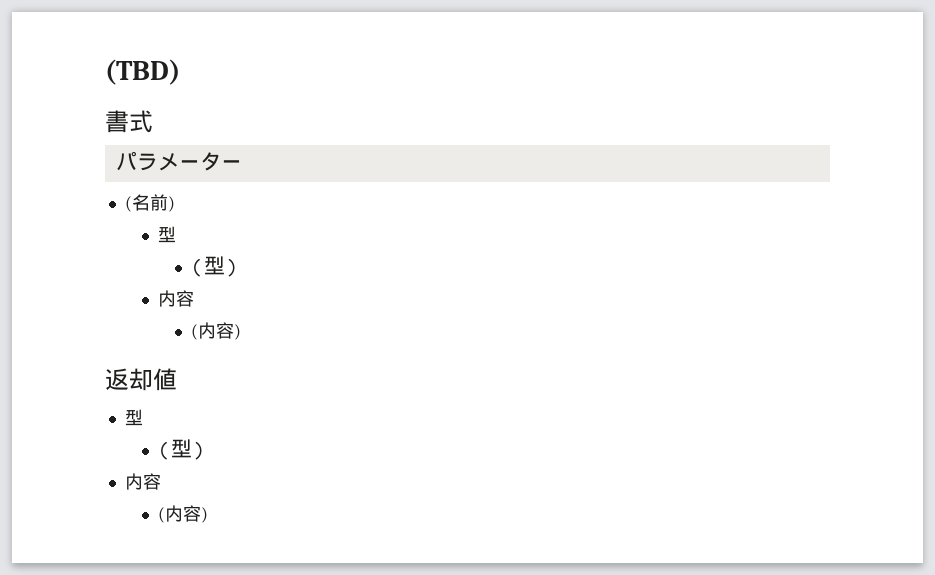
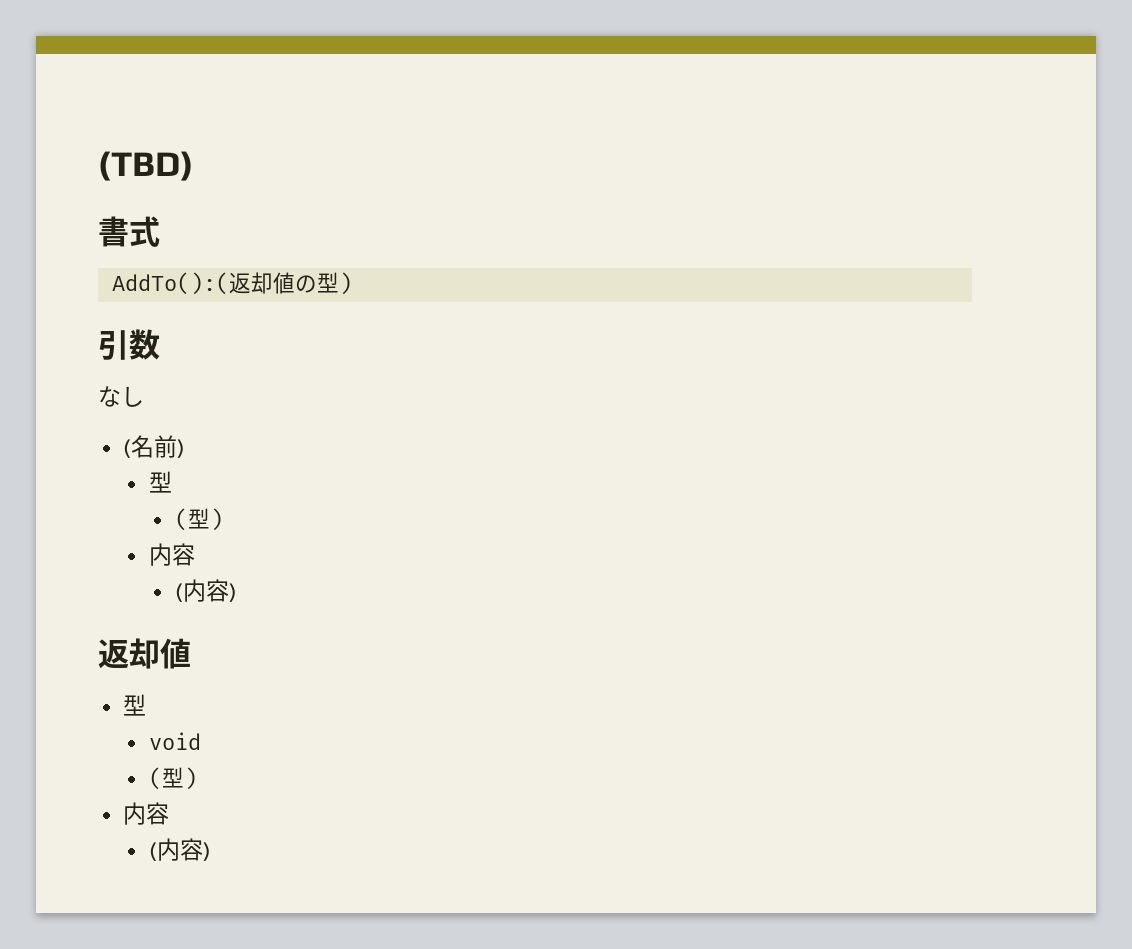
[115,151,242,171] パラメーター -> [111,272,352,295] [98,329,160,360] [98,386,144,407] AddTo():(返却値の型) // 引数 // なし
(143, 417) none -> [149,732,202,750] // void

